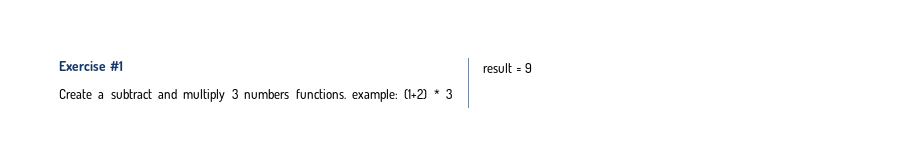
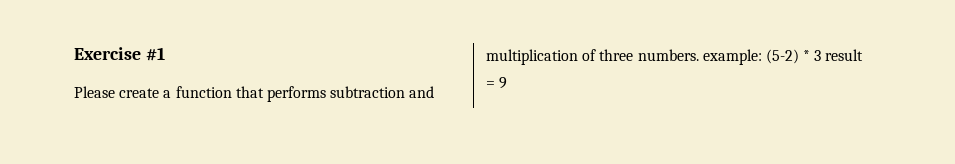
[59,89,428,102] Create a subtract and multiply 3 numbers functions. example: (1+2) -> [74,86,435,102] [486,49,799,65] Please create a function that performs subtraction and multiplication of three numbers. example: (5-2)

